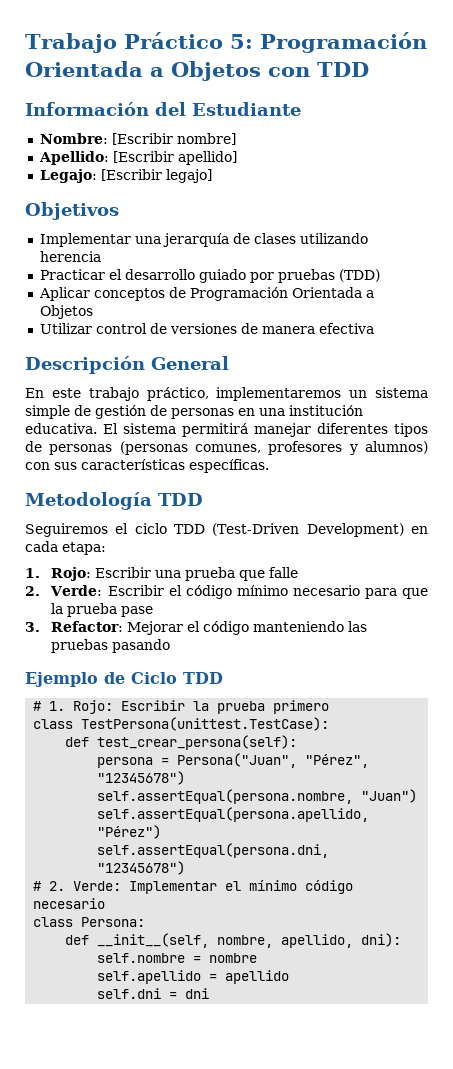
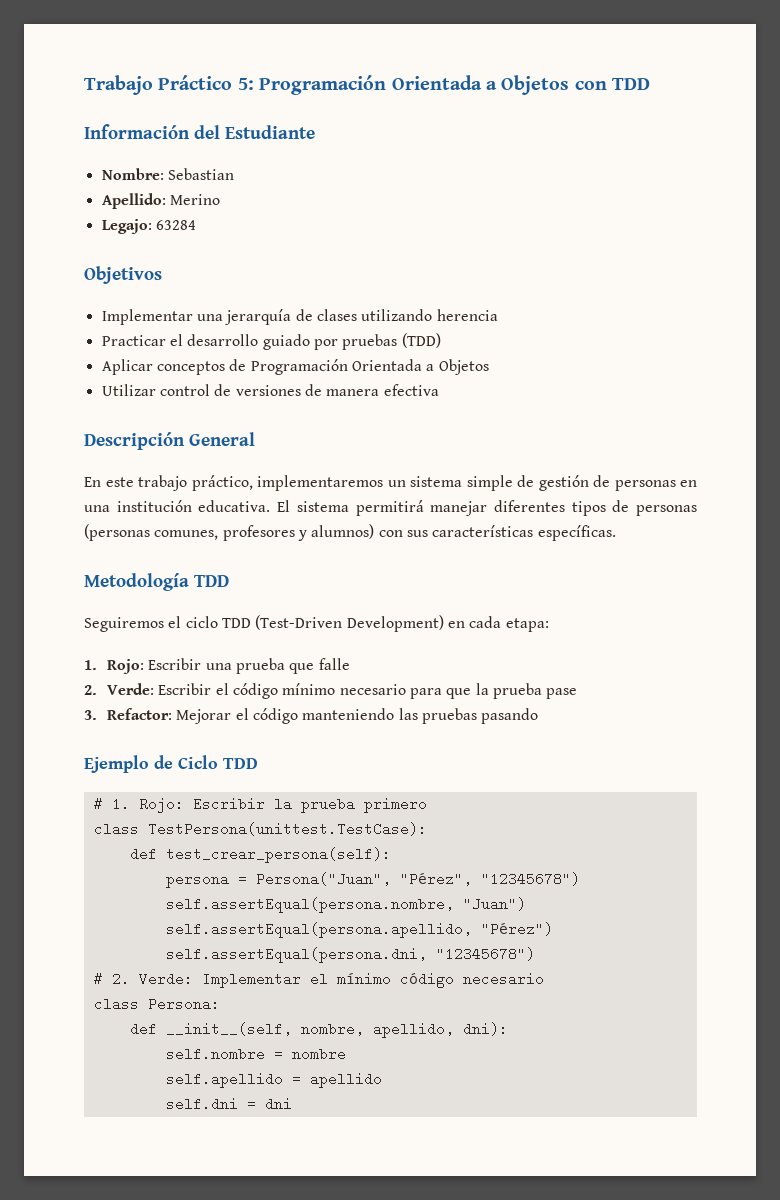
[111,133,236,145] [Escribir nombre] -> [167,168,234,180] Sebastian
[112,151,237,165] [Escribir apellido] -> [169,194,220,205] Merino
[100,169,212,183] [Escribir legajo] -> [155,220,196,230] 63284

